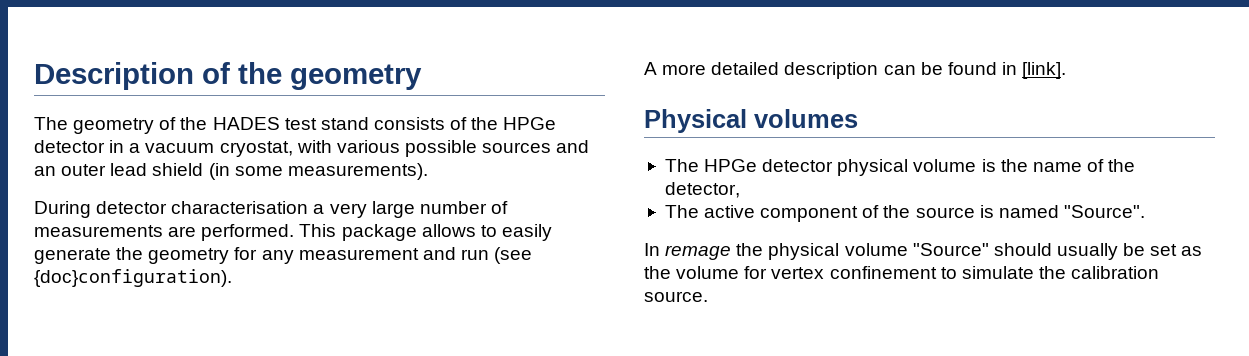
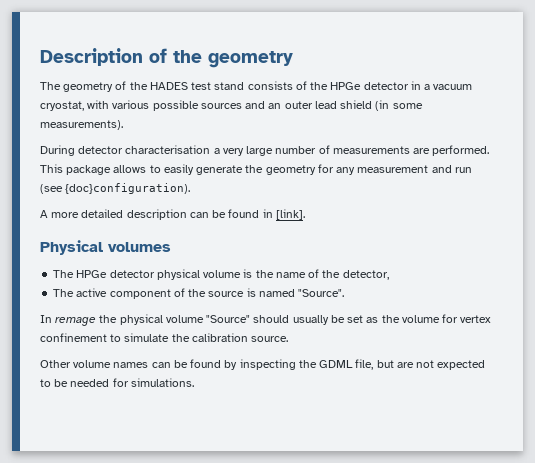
(708, 296) none -> [40,359,486,370] [40,378,194,387] // Other volume names can be found by inspecting the GDML file, but are not expected to be needed for simulations.

